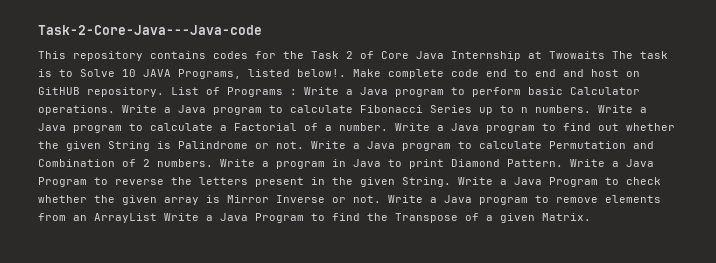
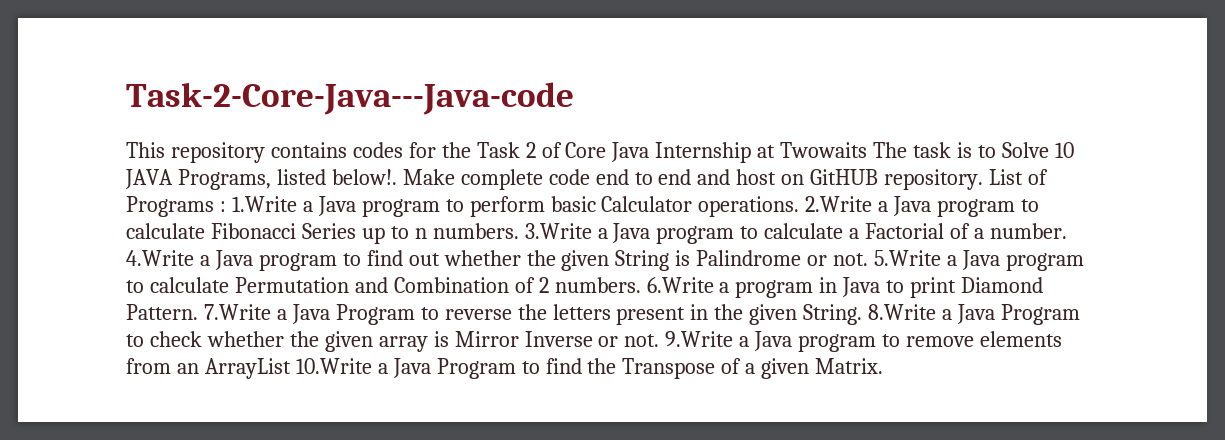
[304,87,339,95] Write -> [231,196,297,212] 1.Write
[122,105,157,113] Write -> [805,196,873,212] 2.Write
[598,105,633,113] Write -> [524,223,592,239] 3.Write
[395,123,430,131] Write -> [126,250,194,266] 4.Write
[311,141,346,149] Write -> [874,250,942,266] 5.Write
[220,159,255,167] Write -> [646,277,714,293] 6.Write
[570,159,605,167] Write -> [203,304,271,320] 7.Write
[458,177,493,185] Write -> [868,304,937,320] 8.Write
[388,195,423,203] Write -> [665,331,734,347] 9.Write
[164,213,199,221] Write -> [295,358,372,374] 10.Write

